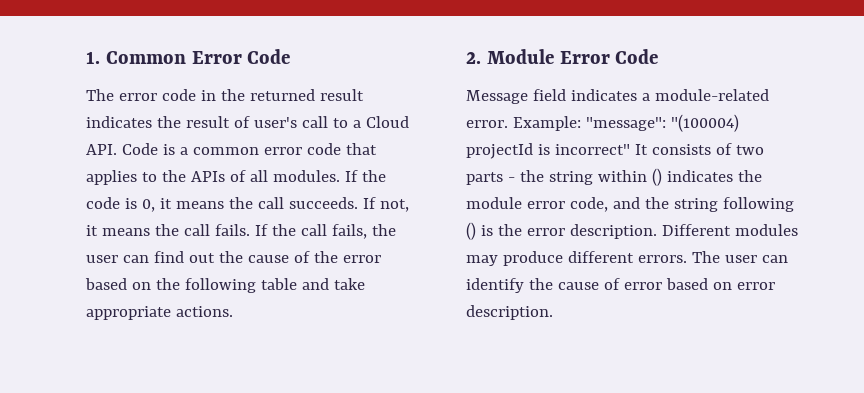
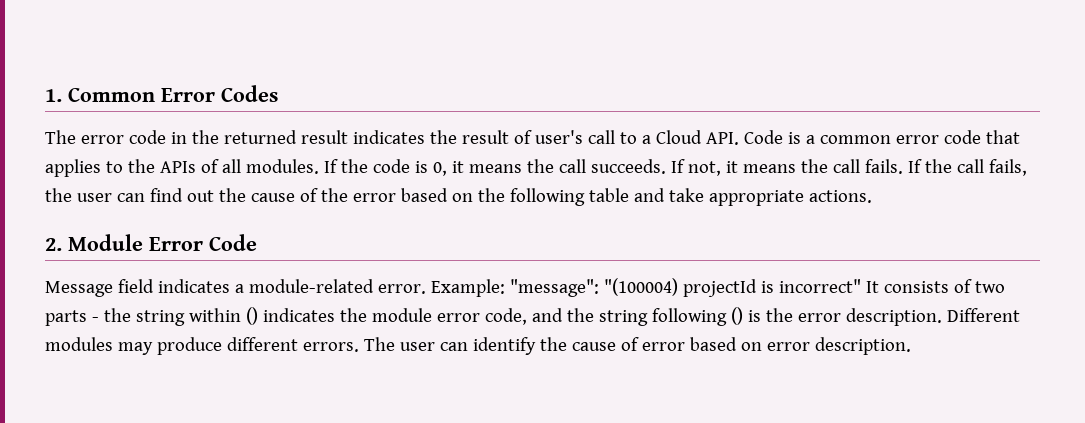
[247,49,291,64] Code -> [221,85,278,102] Codes

